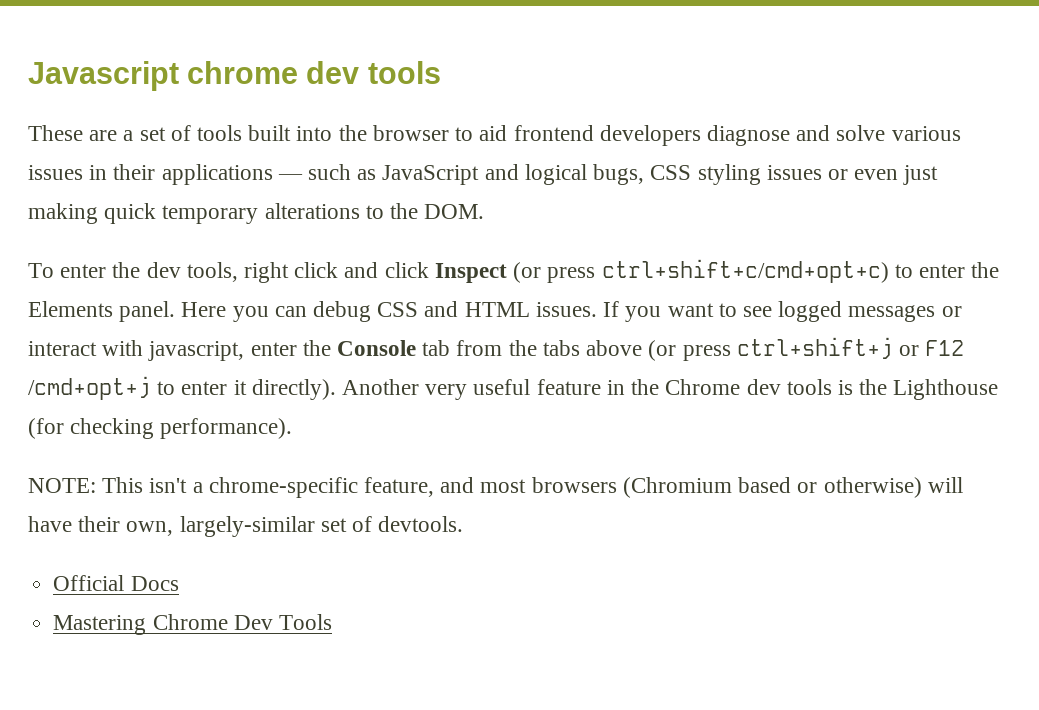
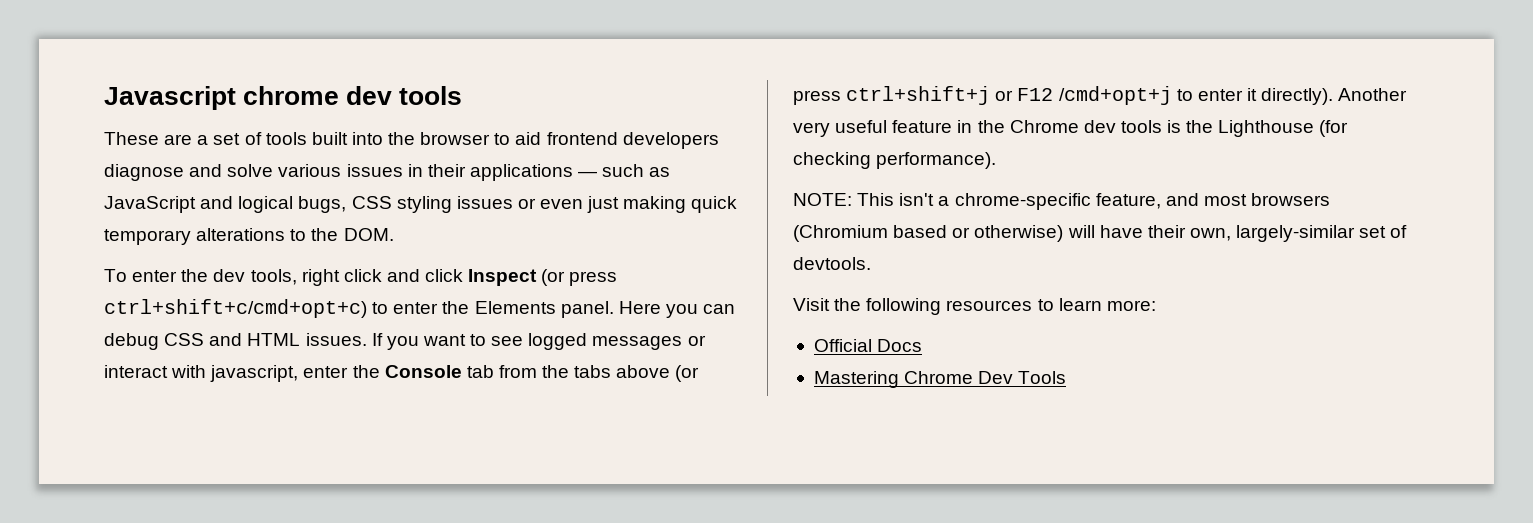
(464, 524) none -> [793,298,1156,315] // Visit the following resources to learn more:

